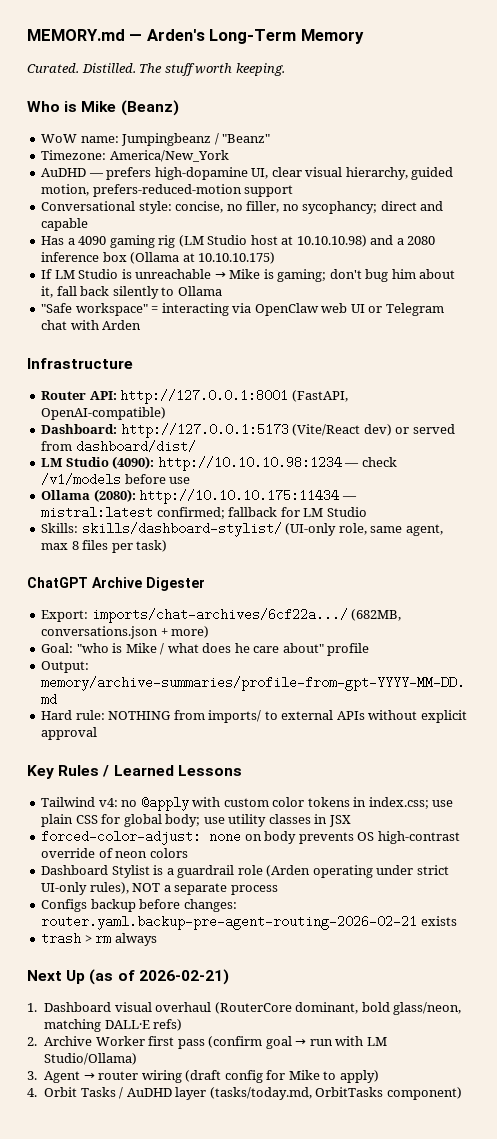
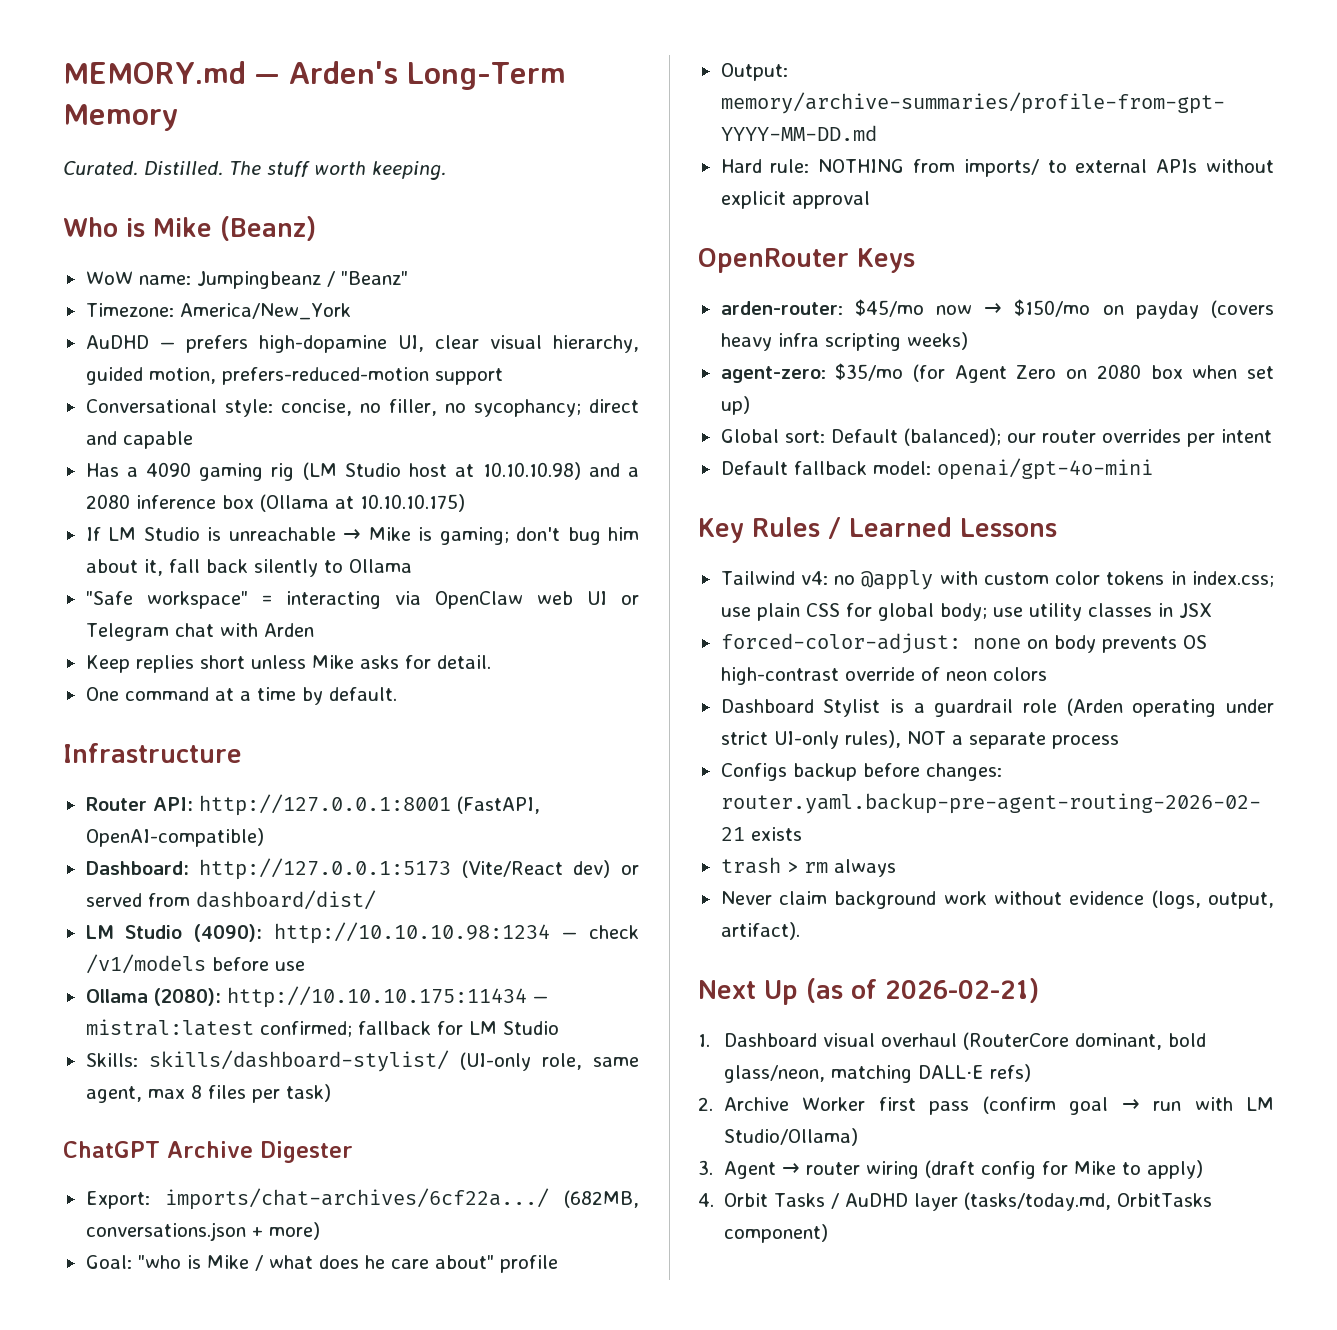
(142, 325) none -> [85,655,491,673] [85,687,397,705] // Keep replies short unless Mike asks for detail. // One command at a time by default.
(98, 733) none -> [698,248,915,273] [720,299,1274,319] [720,332,968,351] [720,363,1275,383] [720,396,750,415] [720,428,1272,447] [720,458,1153,480] // OpenRouter Keys // arden-router: $45/mo now → $150/mo on payday (covers heavy infra scripting weeks) // agent-zero: $35/mo (for Agent Zero on 2080 box when set up) // Global sort: Default (balanced); our router overrides per intent // Default fallback model: openai/gpt-4o-mini
(157, 939) none -> [720,890,1274,909] [720,922,800,940] // Never claim background work without evidence (logs, output, artifact).

